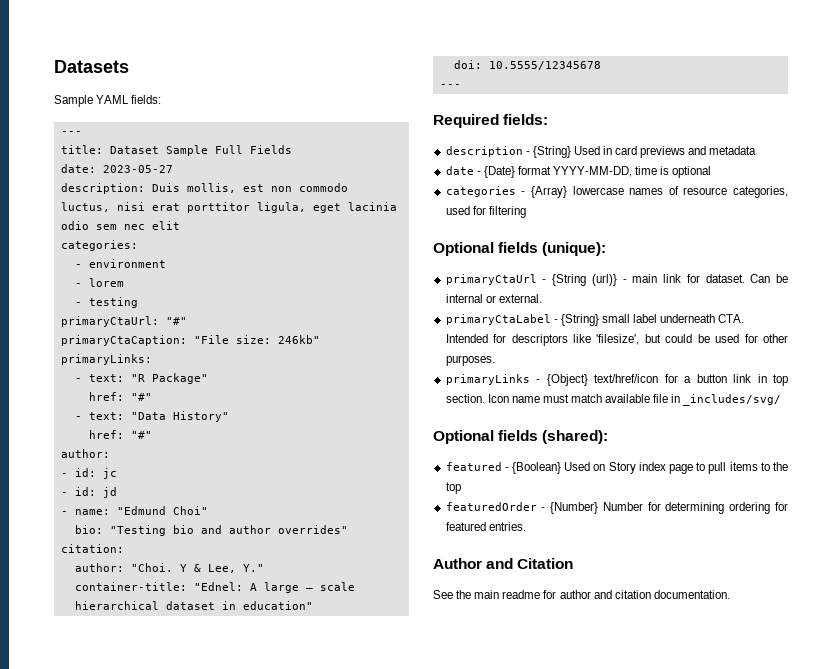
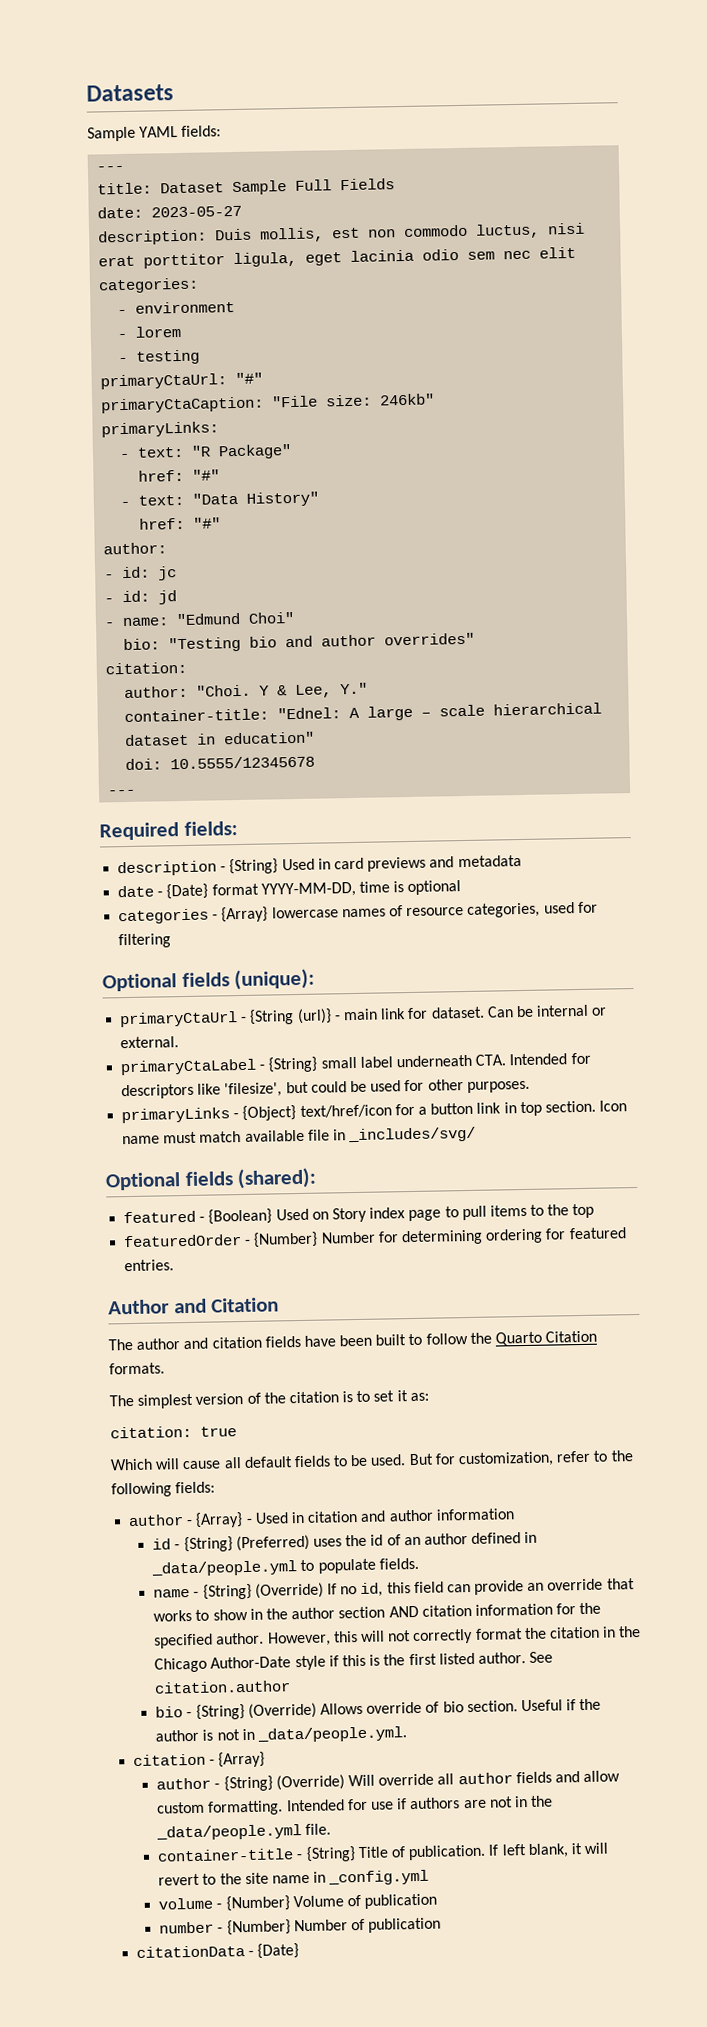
[433,590,730,599] See the main readme for author and citation documentation. -> [108,1330,598,1351] [109,1362,165,1375] [109,1390,429,1409] [110,1425,237,1439] [110,1450,634,1471] [111,1481,216,1498] [128,1508,515,1528] [152,1531,538,1553] [151,1557,419,1577] [153,1578,635,1600] [153,1602,602,1622] [154,1625,642,1649] [154,1651,554,1673] [154,1680,292,1694] [155,1698,602,1720] [155,1726,407,1743] [133,1751,266,1768] [156,1770,621,1792] [157,1795,554,1816] [156,1823,332,1841] [157,1842,609,1862] [158,1869,430,1886] [158,1893,438,1912] [159,1917,442,1936] [136,1943,300,1959] The author and citation fields have been built to follow the Quarto Citation formats. // The simplest version of the citation is to set it as: // citation: true // Which will cause all default fields to be used. But for customization, refer to the following fields: // author - {Array} - Used in citation and author information // id - {String} (Preferred) uses the id of an author defined in _data/people.yml to populate fields. // name - {String} (Override) If no id, this field can provide an override that works to show in the author section AND citation information for the specified author. However, this will not correctly format the citation in the Chicago Author-Date style if this is the first listed author. See citation.author // bio - {String} (Override) Allows override of bio section. Useful if the author is not in _data/people.yml. // citation - {Array} // author - {String} (Override) Will override all author fields and allow custom formatting. Intended for use if authors are not in the _data/people.yml file. // container-title - {String} Title of publication. If left blank, it will revert to the site name in _config.yml // volume - {Number} Volume of publication // number - {Number} Number of publication // citationData - {Date}

